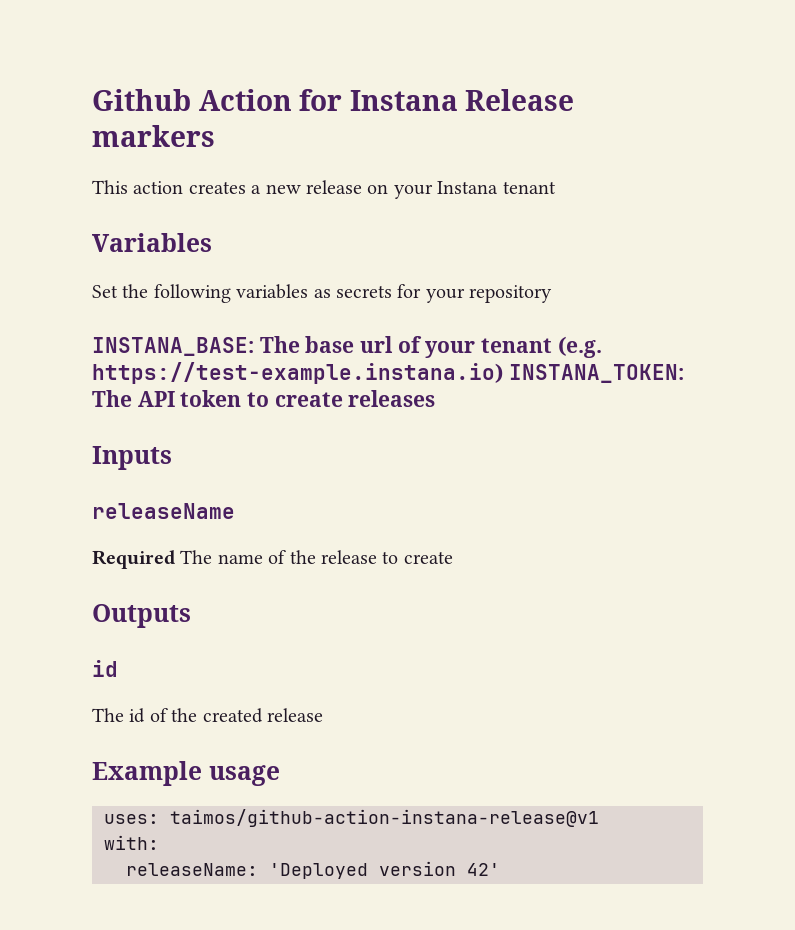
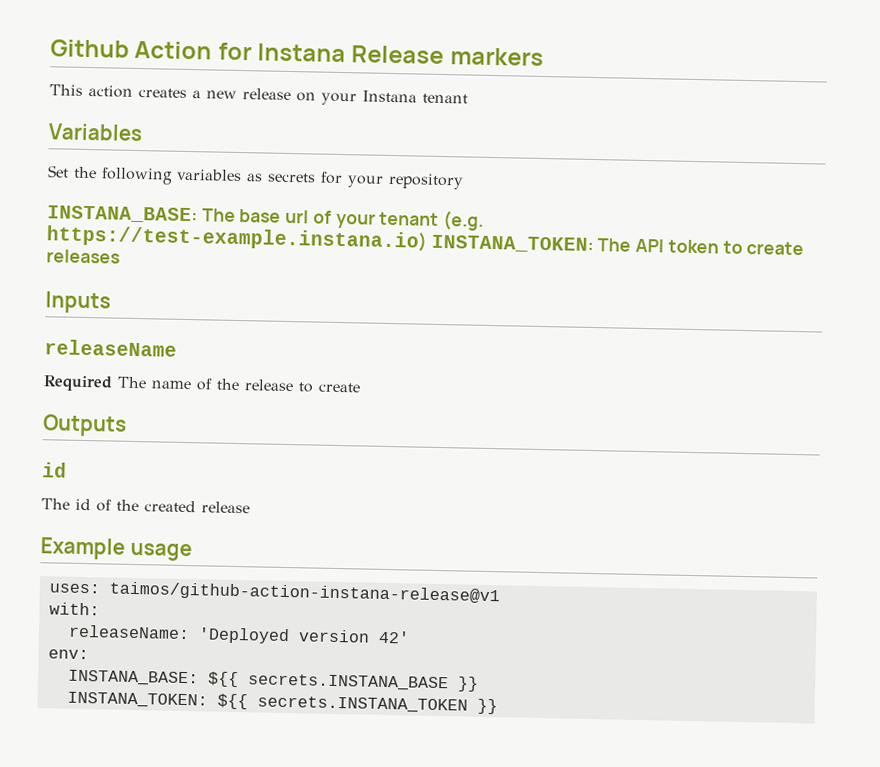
(500, 869) none -> [47,649,89,660] [67,669,479,692] [66,691,498,715] // env: // INSTANA_BASE: ${{ secrets.INSTANA_BASE }} // INSTANA_TOKEN: ${{ secrets.INSTANA_TOKEN }}

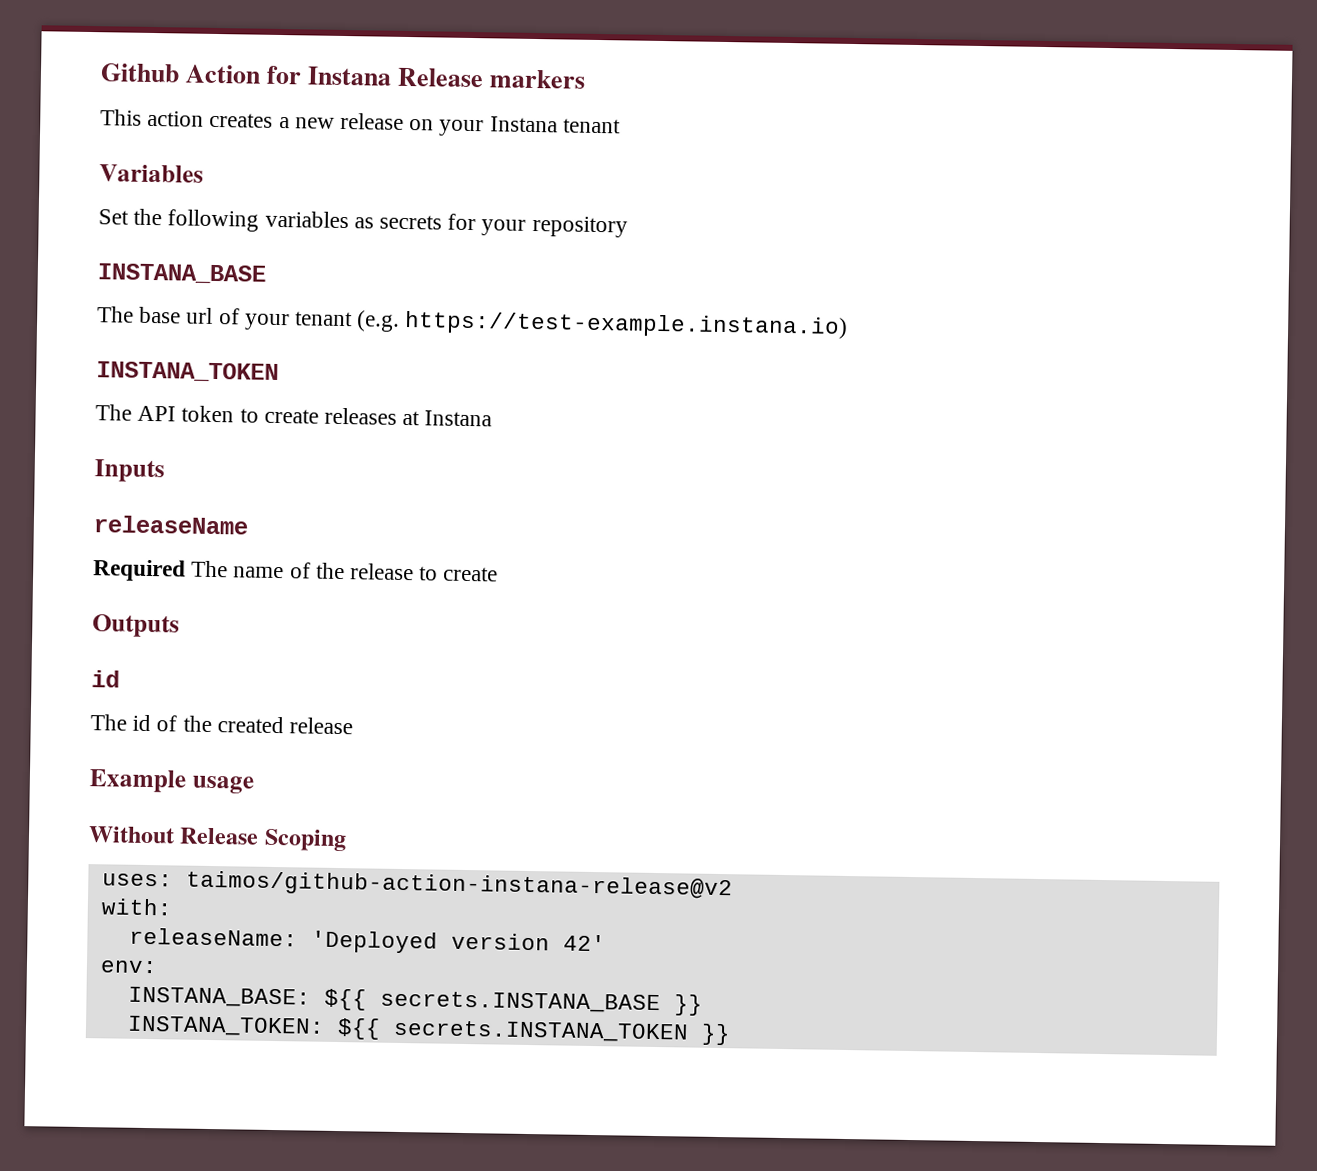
[47,205,198,224] INSTANA_BASE: -> [97,263,266,285] INSTANA_BASE //
[430,234,594,254] INSTANA_TOKEN: -> [96,361,279,384] // INSTANA_TOKEN //
(120, 256) none -> [402,410,493,427] at Instana
(192, 552) none -> [88,826,347,852] // Without Release Scoping
[108,581,500,605] taimos/github-action-instana-release@v1 -> [185,870,733,901] taimos/github-action-instana-release@v2

